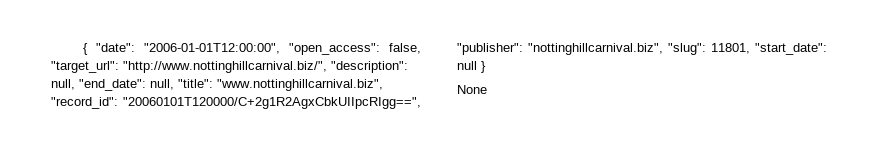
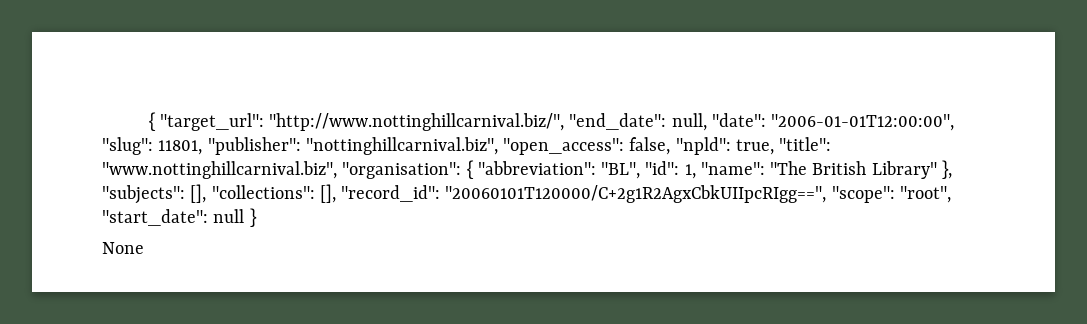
[83,43,421,55] [51,61,408,73] [51,79,383,91] [51,97,421,109] [457,43,750,55] { "date": "2006-01-01T12:00:00", "open_access": false, "target_url": "http://www.nottinghillcarnival.biz/", "description": null, "end_date": null, "title": "www.nottinghillcarnival.biz", "record_id": "20060101T120000/C+2g1R2AgxCbkUIIpcRIgg==", "publisher": "nottinghillcarnival.biz", "slug": 11801, -> [148,112,955,131] [102,137,832,155] [102,160,952,179] [102,184,951,204] { "target_url": "http://www.nottinghillcarnival.biz/", "end_date": null, "date": "2006-01-01T12:00:00", "slug": 11801, "publisher": "nottinghillcarnival.biz", "open_access": false, "npld": true, "title": "www.nottinghillcarnival.biz", "organisation": { "abbreviation": "BL", "id": 1, "name": "The British Library" }, "subjects": [], "collections": [], "record_id": "20060101T120000/C+2g1R2AgxCbkUIIpcRIgg==", "scope": "root",

